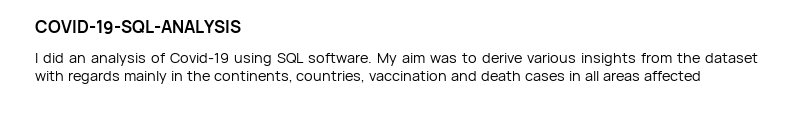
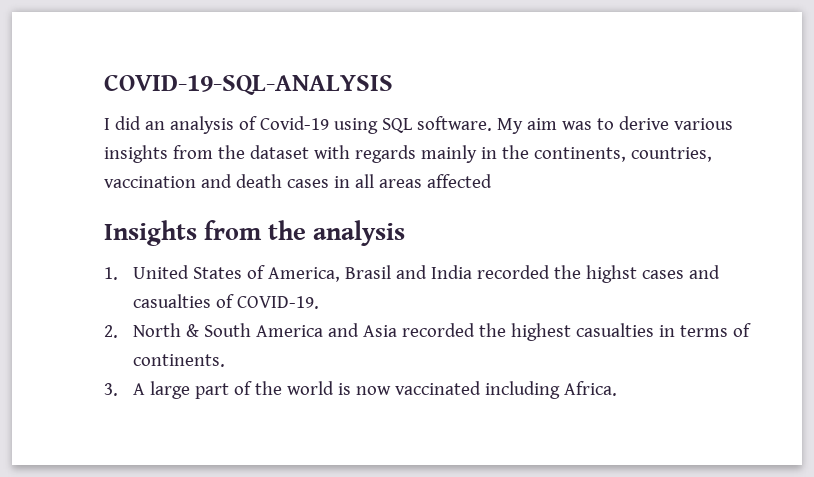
(701, 76) none -> [104,220,406,246] [104,265,720,283] [133,294,319,309] [104,323,751,341] [133,354,226,367] [104,381,617,399] // Insights from the analysis // 1. United States of America, Brasil and India recorded the highst cases and casualties of COVID-19. // 2. North & South America and Asia recorded the highest casualties in terms of continents. // 3. A large part of the world is now vaccinated including Africa.

